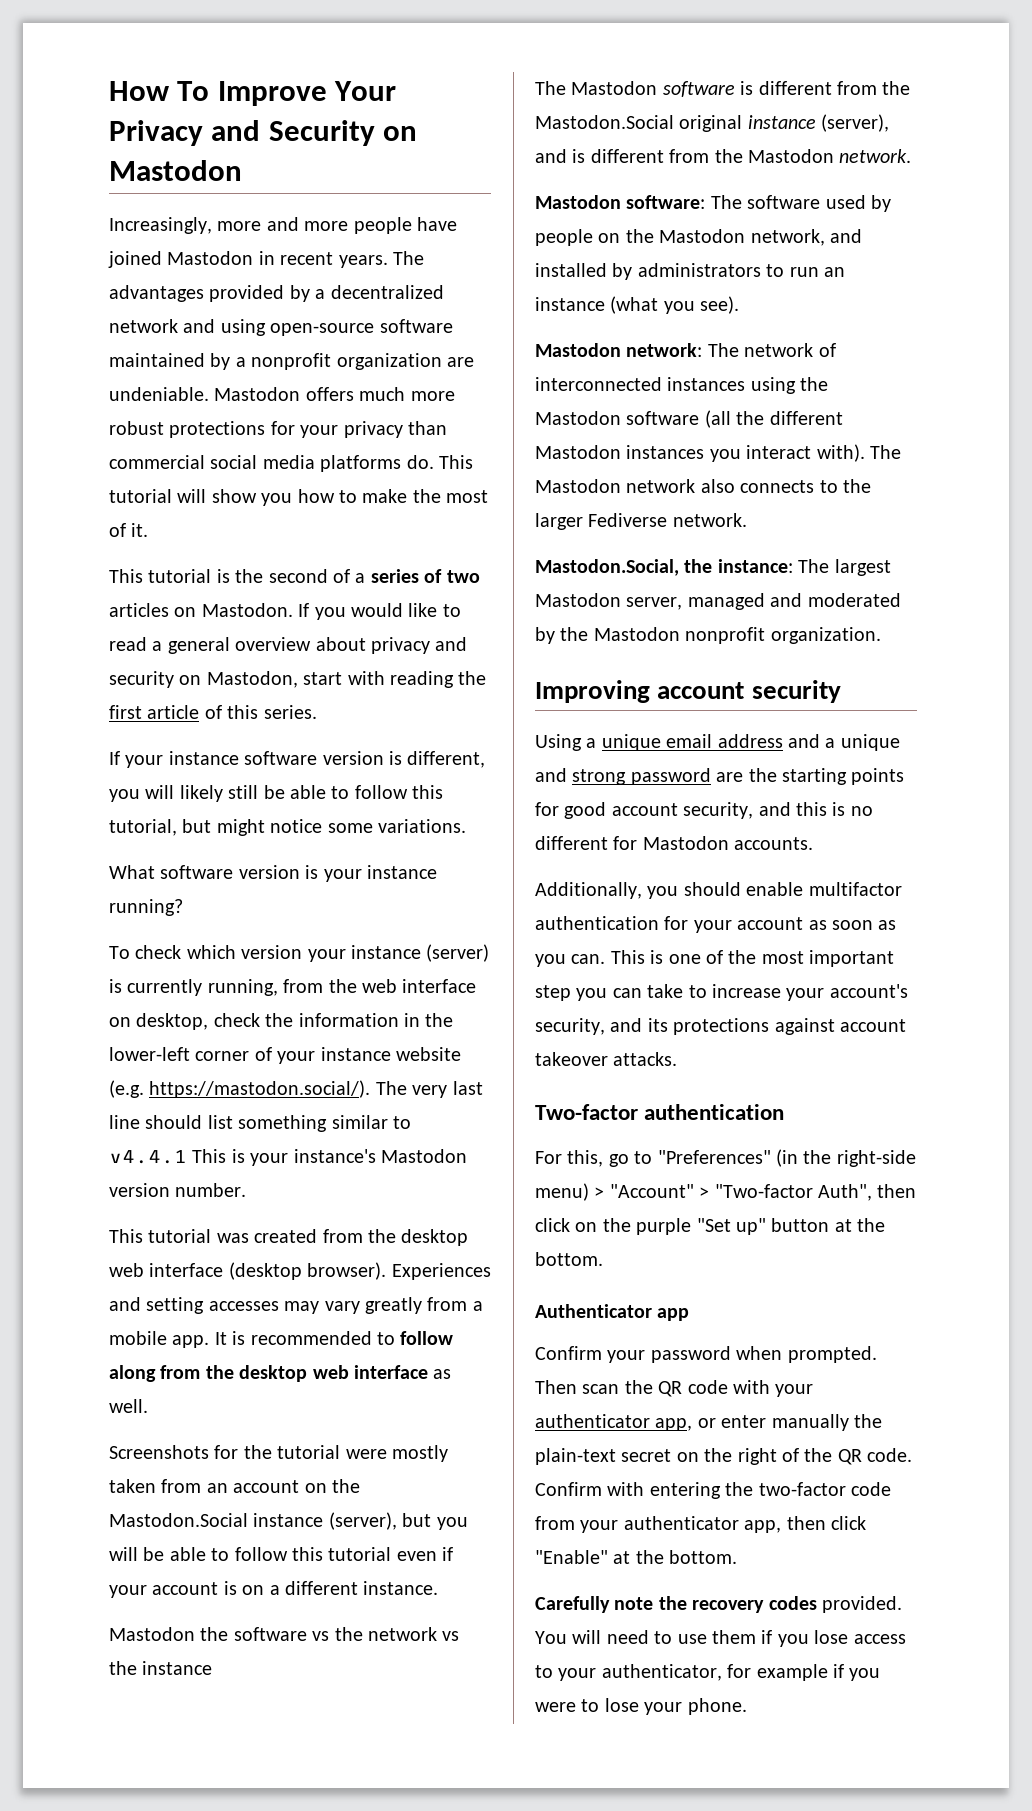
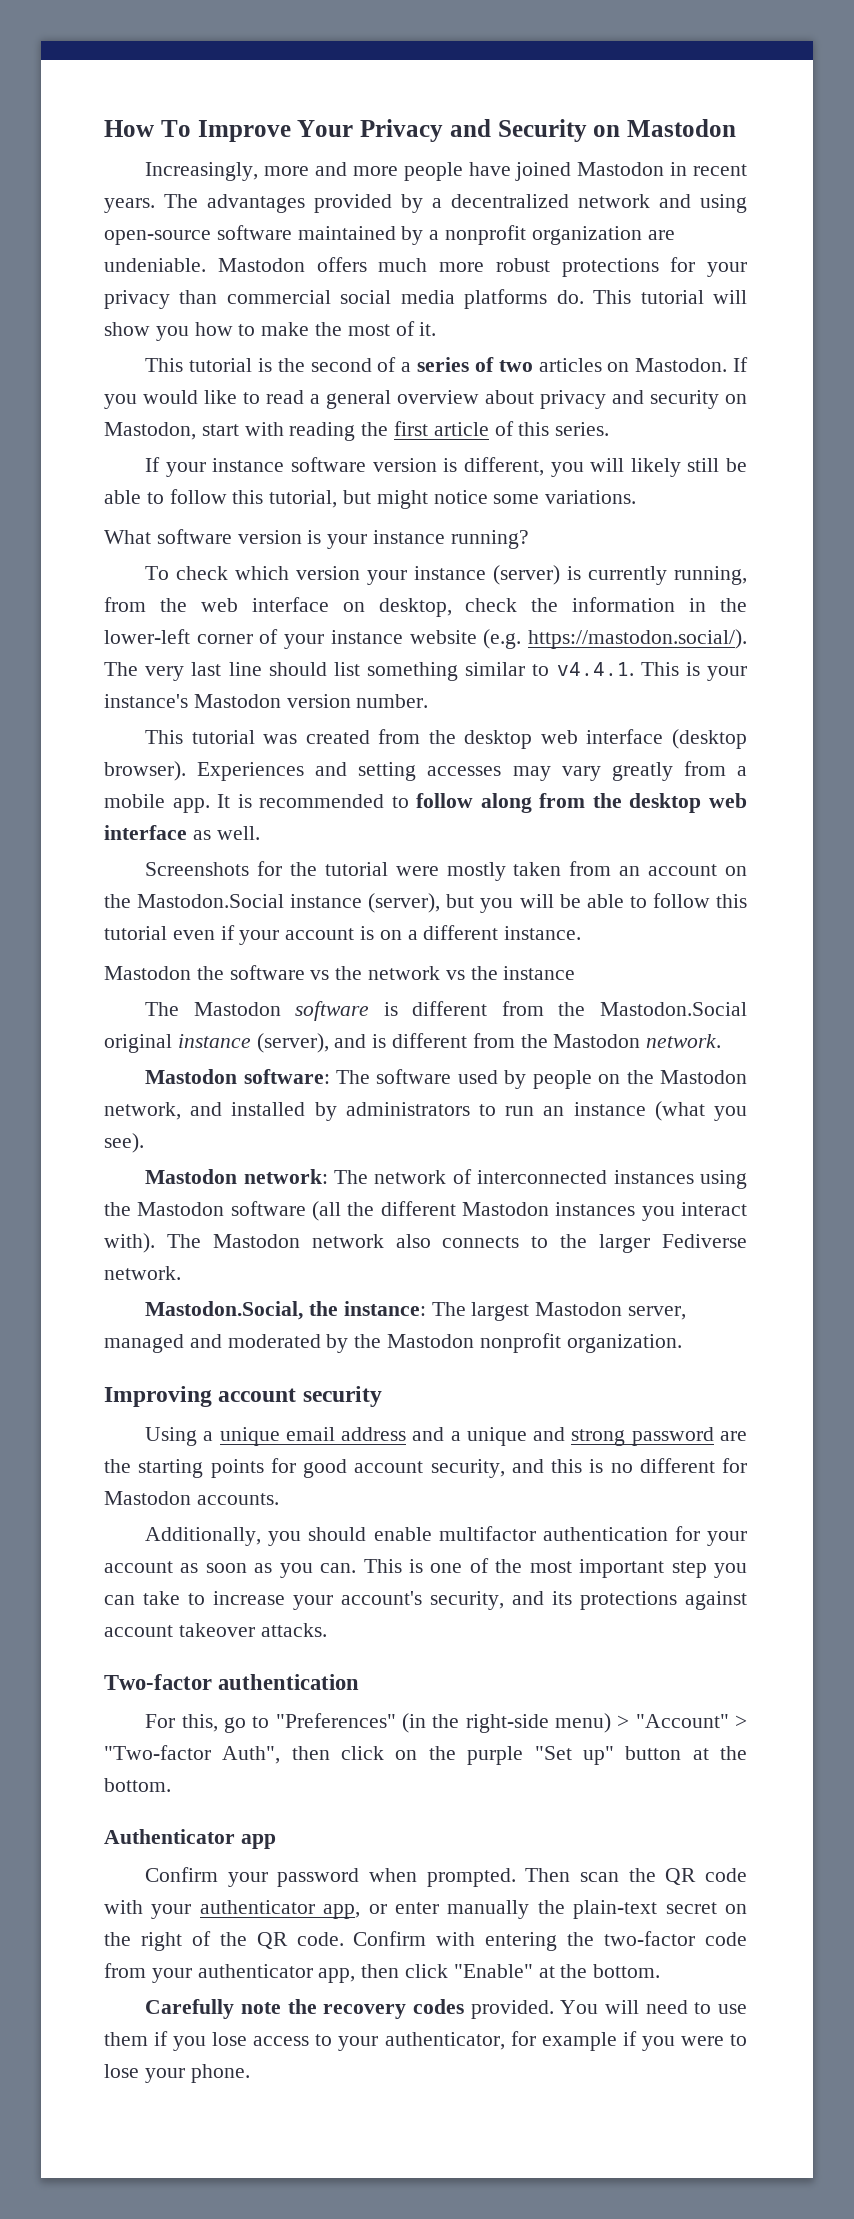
[109,1150,187,1164] v4.4.1 -> [556,662,634,676] v4.4.1.

